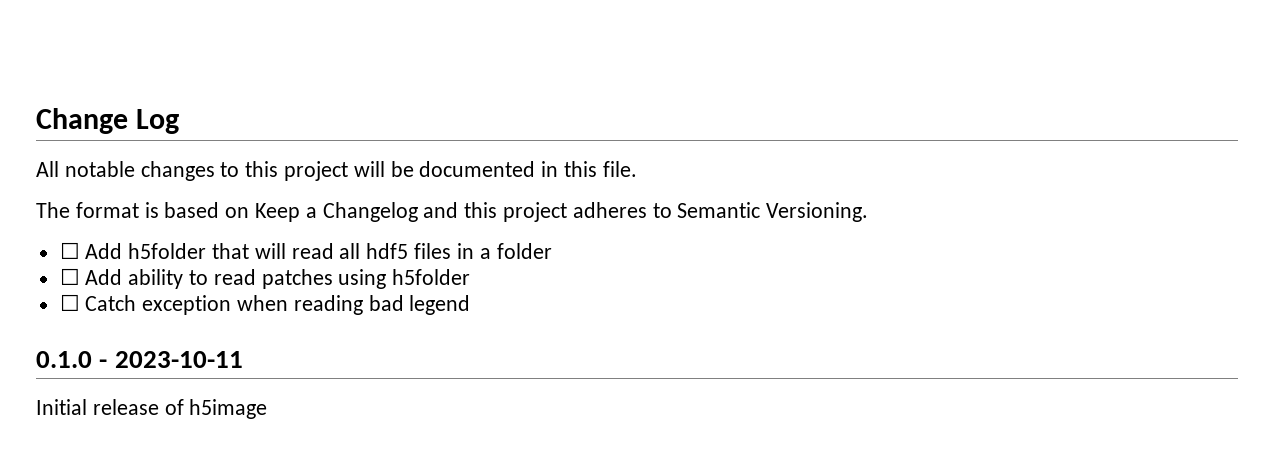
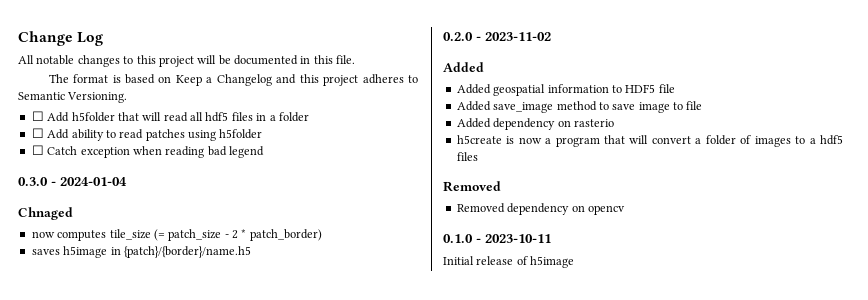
(471, 305) none -> [18,177,127,186] [18,207,73,220] [31,229,322,241] [31,246,251,258] [443,32,551,41] [443,62,484,72] [456,84,675,96] [456,101,703,113] [456,118,614,130] [456,135,843,147] [456,152,478,161] [443,181,501,192] [456,203,625,215] // 0.3.0 - 2024-01-04 // Chnaged // now computes tile_size (= patch_size - 2 * patch_border) // saves h5image in {patch}/{border}/name.h5 // 0.2.0 - 2023-11-02 // Added // Added geospatial information to HDF5 file // Added save_image method to save image to file // Added dependency on rasterio // h5create is now a program that will convert a folder of images to a hdf5 files // Removed // Removed dependency on opencv

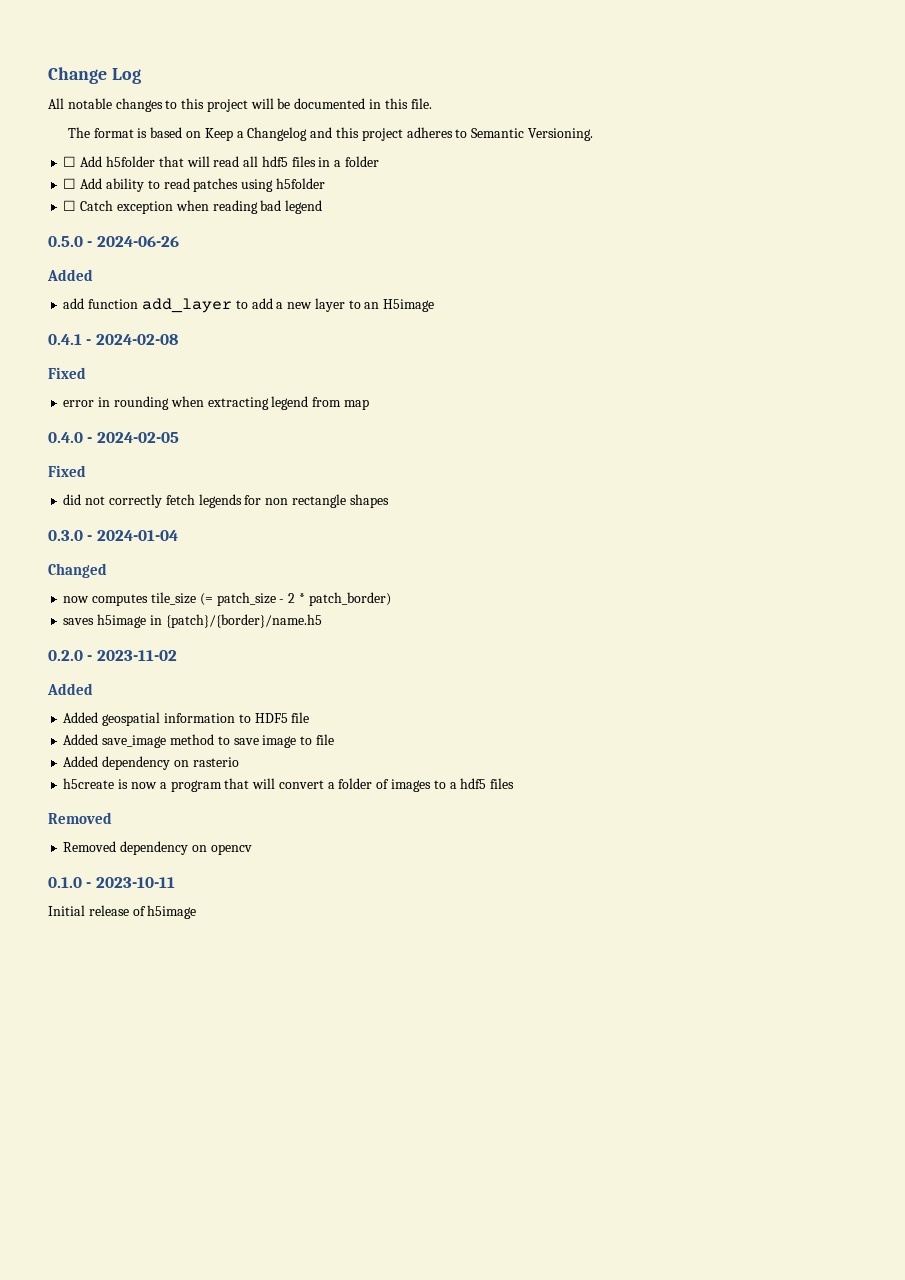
(264, 152) none -> [48,236,179,247] [47,269,93,281] [63,298,435,313] [48,334,178,345] [48,367,86,379] [63,396,369,410] [48,432,179,443] [48,465,86,477] [63,494,389,508] // 0.5.0 - 2024-06-26 // Added // add function add_layer to add a new layer to an H5image // 0.4.1 - 2024-02-08 // Fixed // error in rounding when extracting legend from map // 0.4.0 - 2024-02-05 // Fixed // did not correctly fetch legends for non rectangle shapes
[18,207,73,220] Chnaged -> [48,563,107,578] Changed

